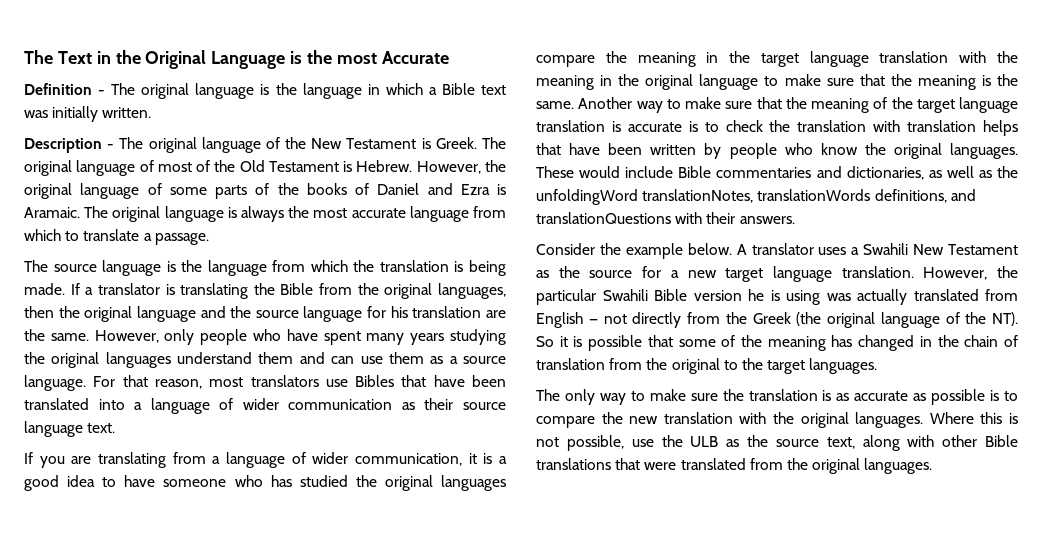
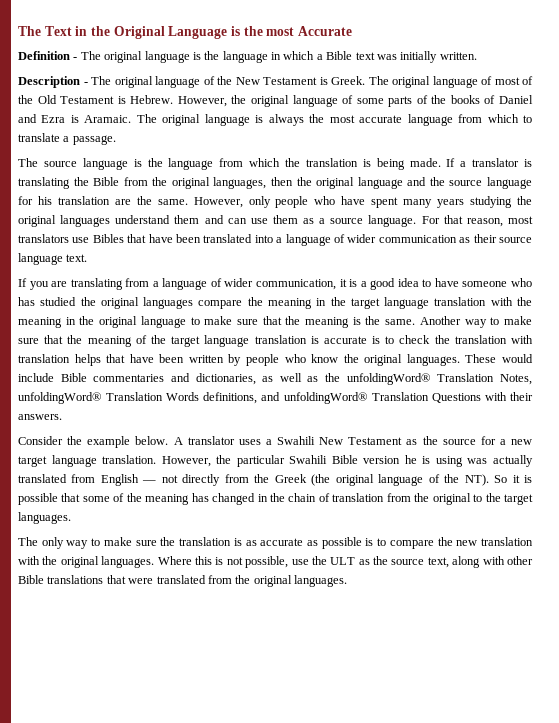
[536,189,976,205] [536,212,671,224] unfoldingWord translationNotes, translationWords definitions, and translationQuestions -> [346,373,532,385] [18,392,481,404] unfoldingWord® Translation Notes, unfoldingWord® Translation Words definitions, and unfoldingWord® Translation Questions
[690,436,719,447] ULB -> [330,557,356,565] ULT

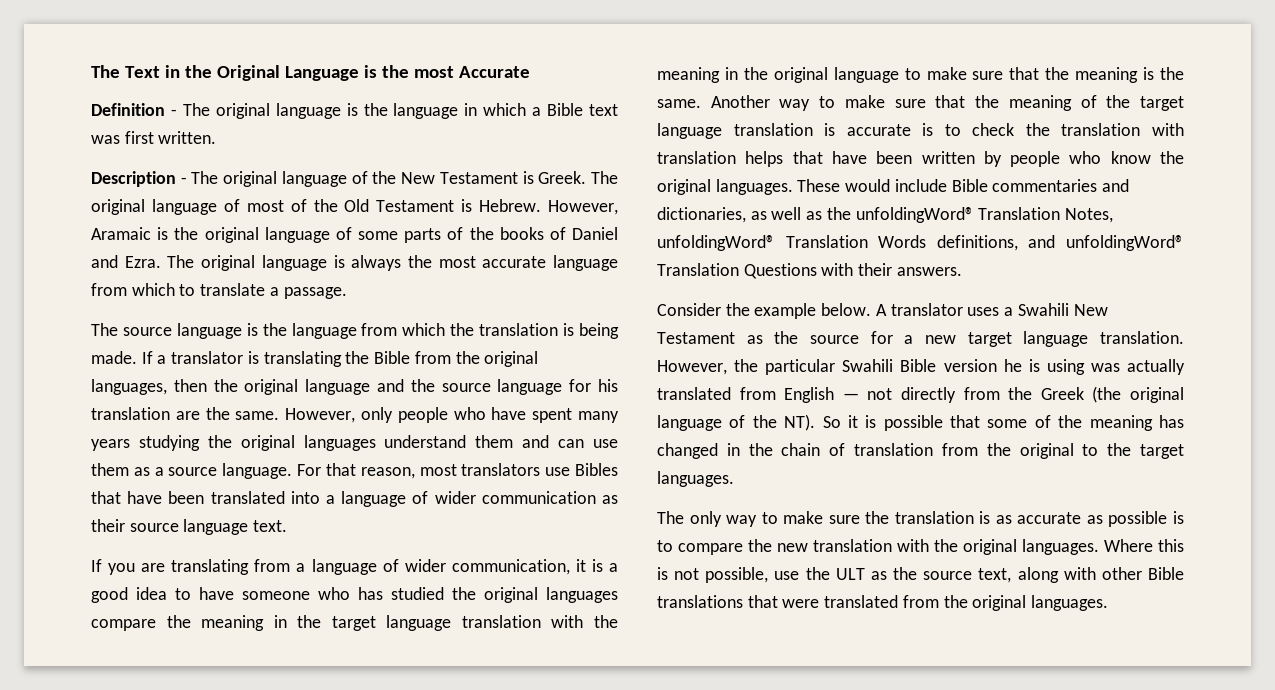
[400,51,438,63] initially -> [124,131,154,144] first
(227, 101) none -> [91,227,169,240] Aramaic is
[41,115,132,123] Ezra is Aramaic. -> [124,256,161,268] Ezra.

